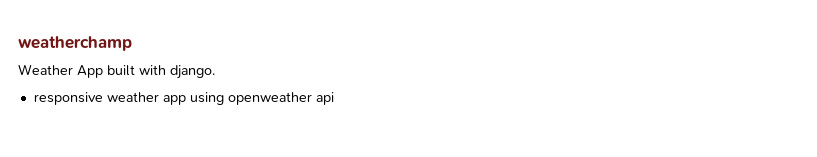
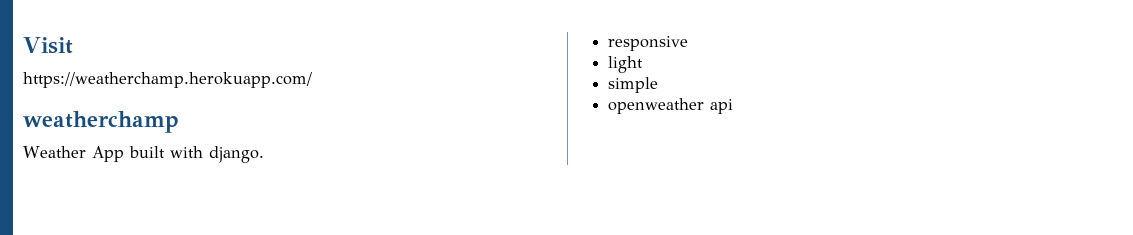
(18, 43) none -> [23,37,73,54] [23,72,312,88] Visit // https://weatherchamp.herokuapp.com/ //
[106,92,224,105] weather app using -> [608,56,644,73] [608,77,659,93] // light // simple //

